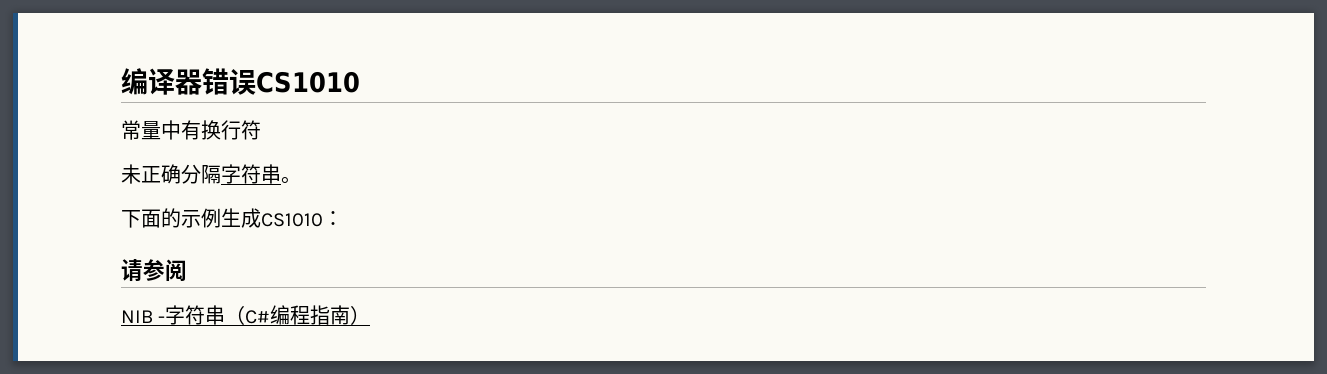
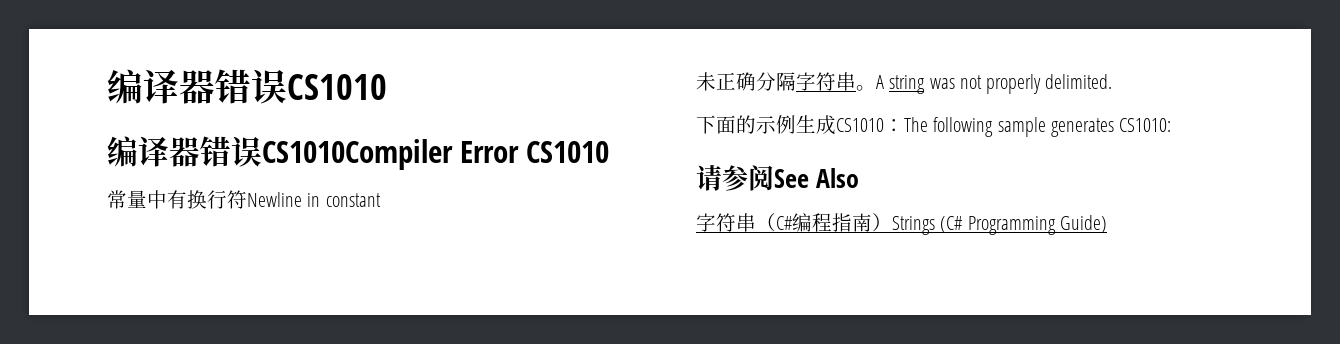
(360, 82) none -> [107,136,610,170] // 编译器错误CS1010Compiler Error CS1010
(261, 130) none -> [247,192,381,207] Newline in constant
(301, 180) none -> [876,74,1113,94] A string was not properly delimited.
(343, 218) none -> [904,117,1172,137] The following sample generates CS1010:
[121,310,166,323] // NIB - -> [774,168,860,188] See Also //
(371, 315) none -> [892,215,1107,235] Strings (C# Programming Guide)

